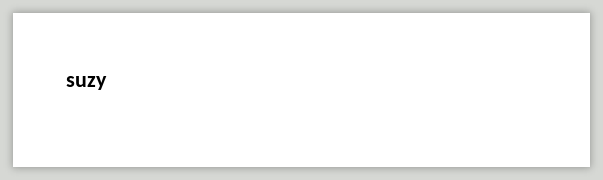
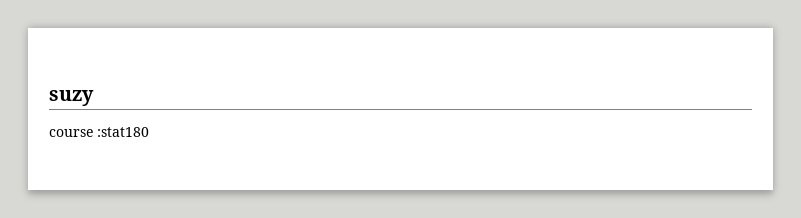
(107, 83) none -> [49,127,149,137] // course :stat180

